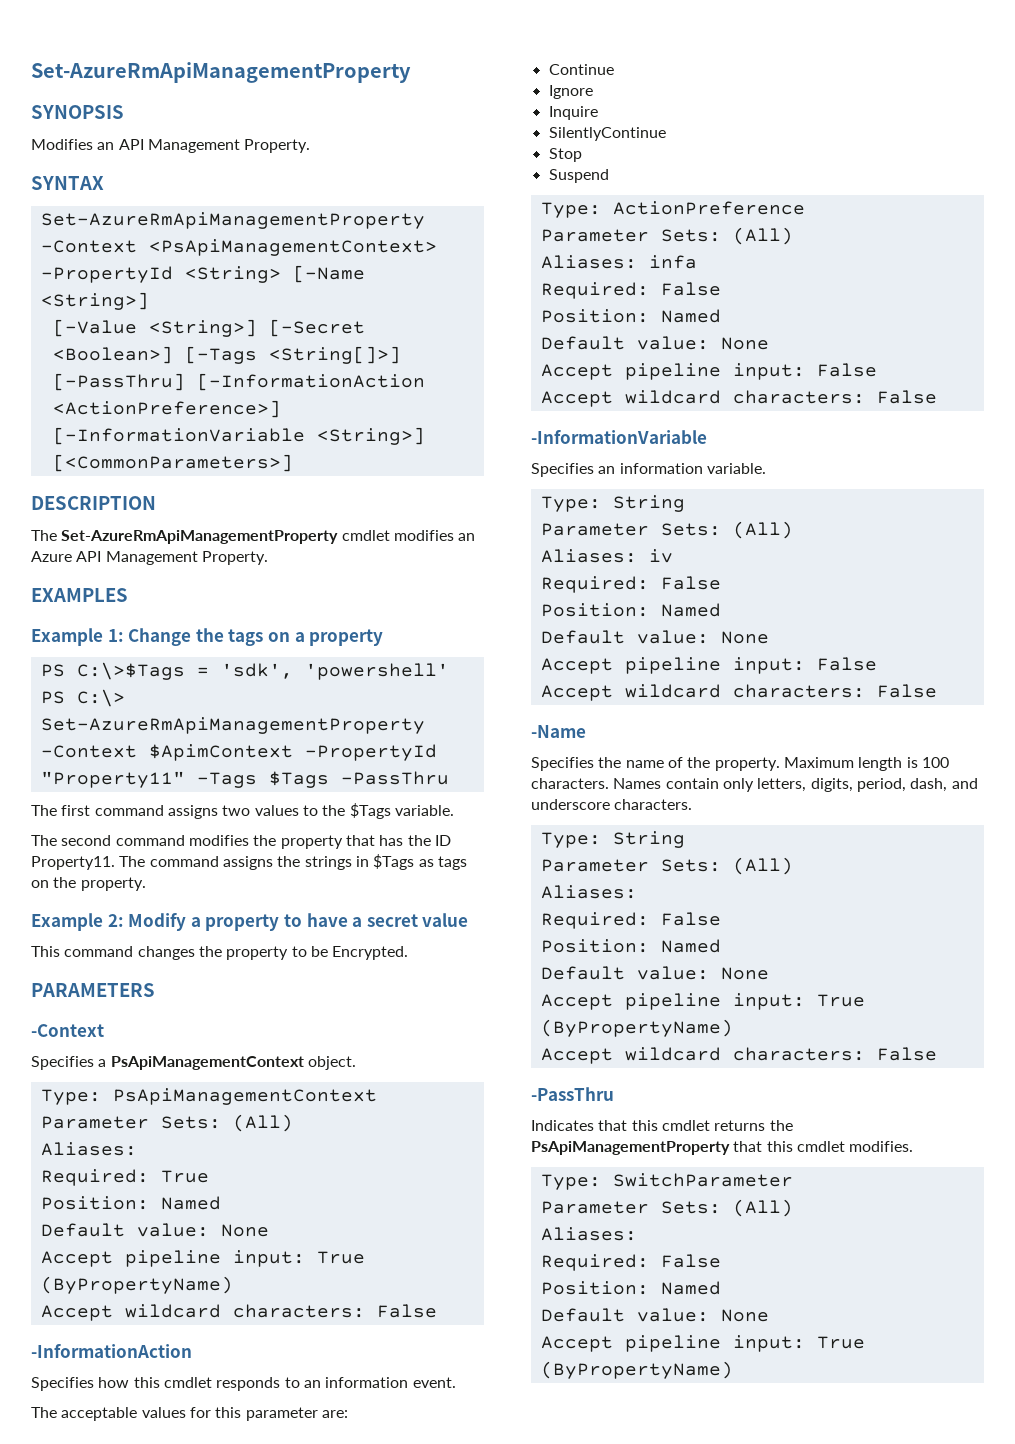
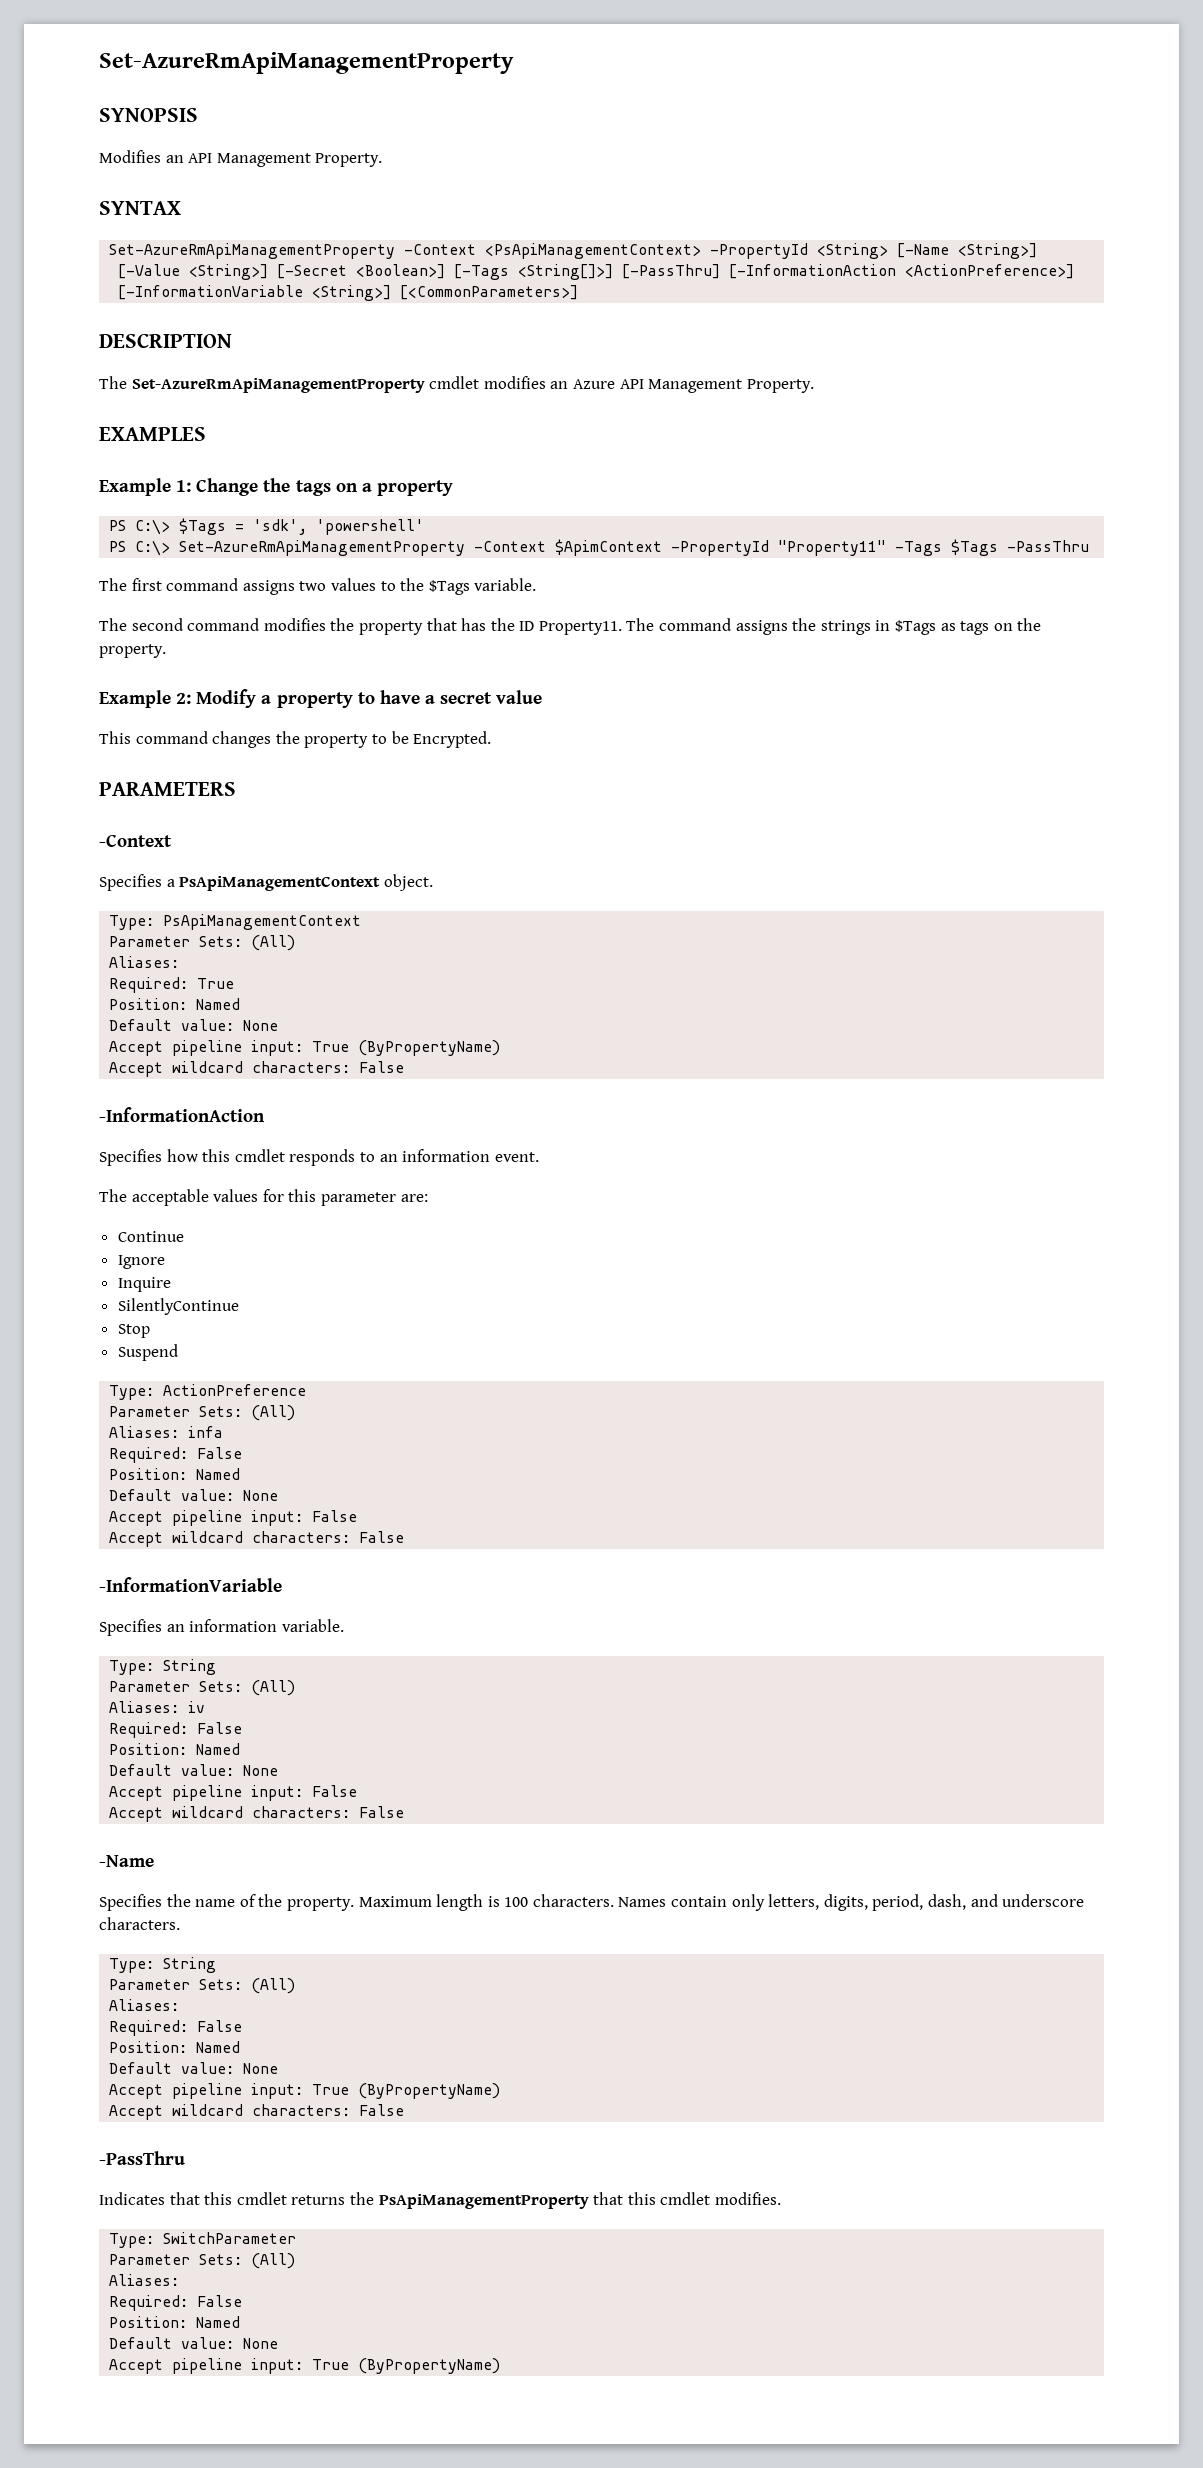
[76,662,185,680] C:\>$Tags -> [135,518,227,535] C:\> $Tags

